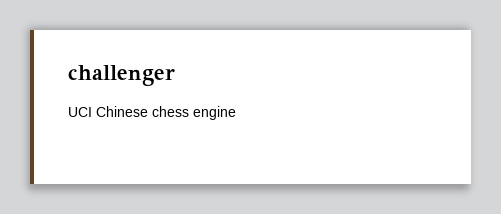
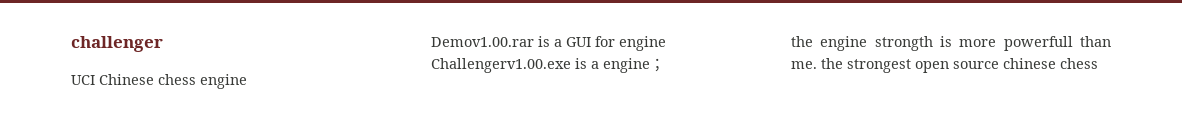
(236, 113) none -> [431,36,666,51] [431,58,665,73] [791,36,1111,51] [791,58,1098,73] // Demov1.00.rar is a GUI for engine Challengerv1.00.exe is a engine； // the engine strongth is more powerfull than me. the strongest open source chinese chess

